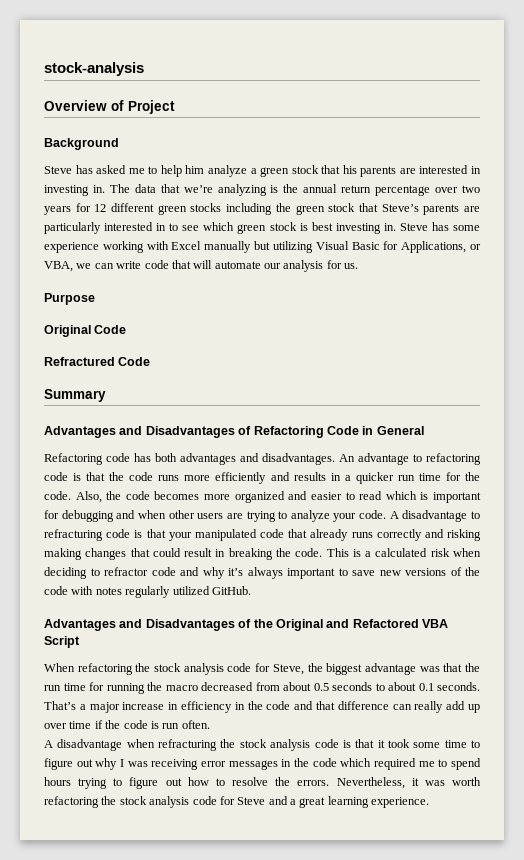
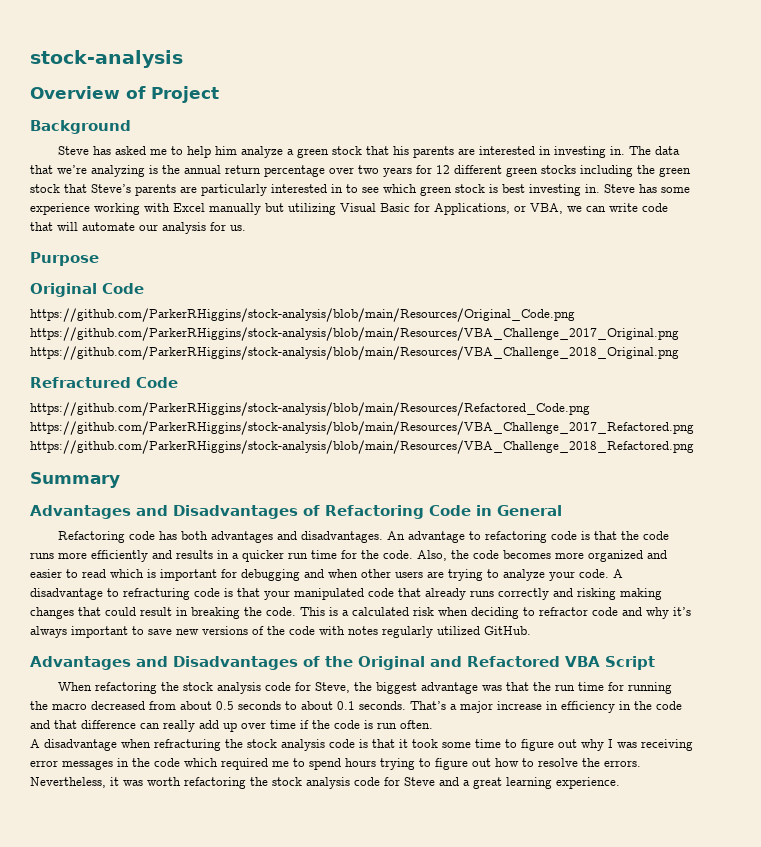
(127, 329) none -> [30,308,575,322] [30,327,679,341] [30,346,679,360] // https://github.com/ParkerRHiggins/stock-analysis/blob/main/Resources/Original_Code.png https://github.com/ParkerRHiggins/stock-analysis/blob/main/Resources/VBA_Challenge_2017_Original.png https://github.com/ParkerRHiggins/stock-analysis/blob/main/Resources/VBA_Challenge_2018_Original.png
(151, 361) none -> [30,402,590,416] [30,421,694,435] [30,440,694,454] // https://github.com/ParkerRHiggins/stock-analysis/blob/main/Resources/Refactored_Code.png https://github.com/ParkerRHiggins/stock-analysis/blob/main/Resources/VBA_Challenge_2017_Refactored.png https://github.com/ParkerRHiggins/stock-analysis/blob/main/Resources/VBA_Challenge_2018_Refactored.png

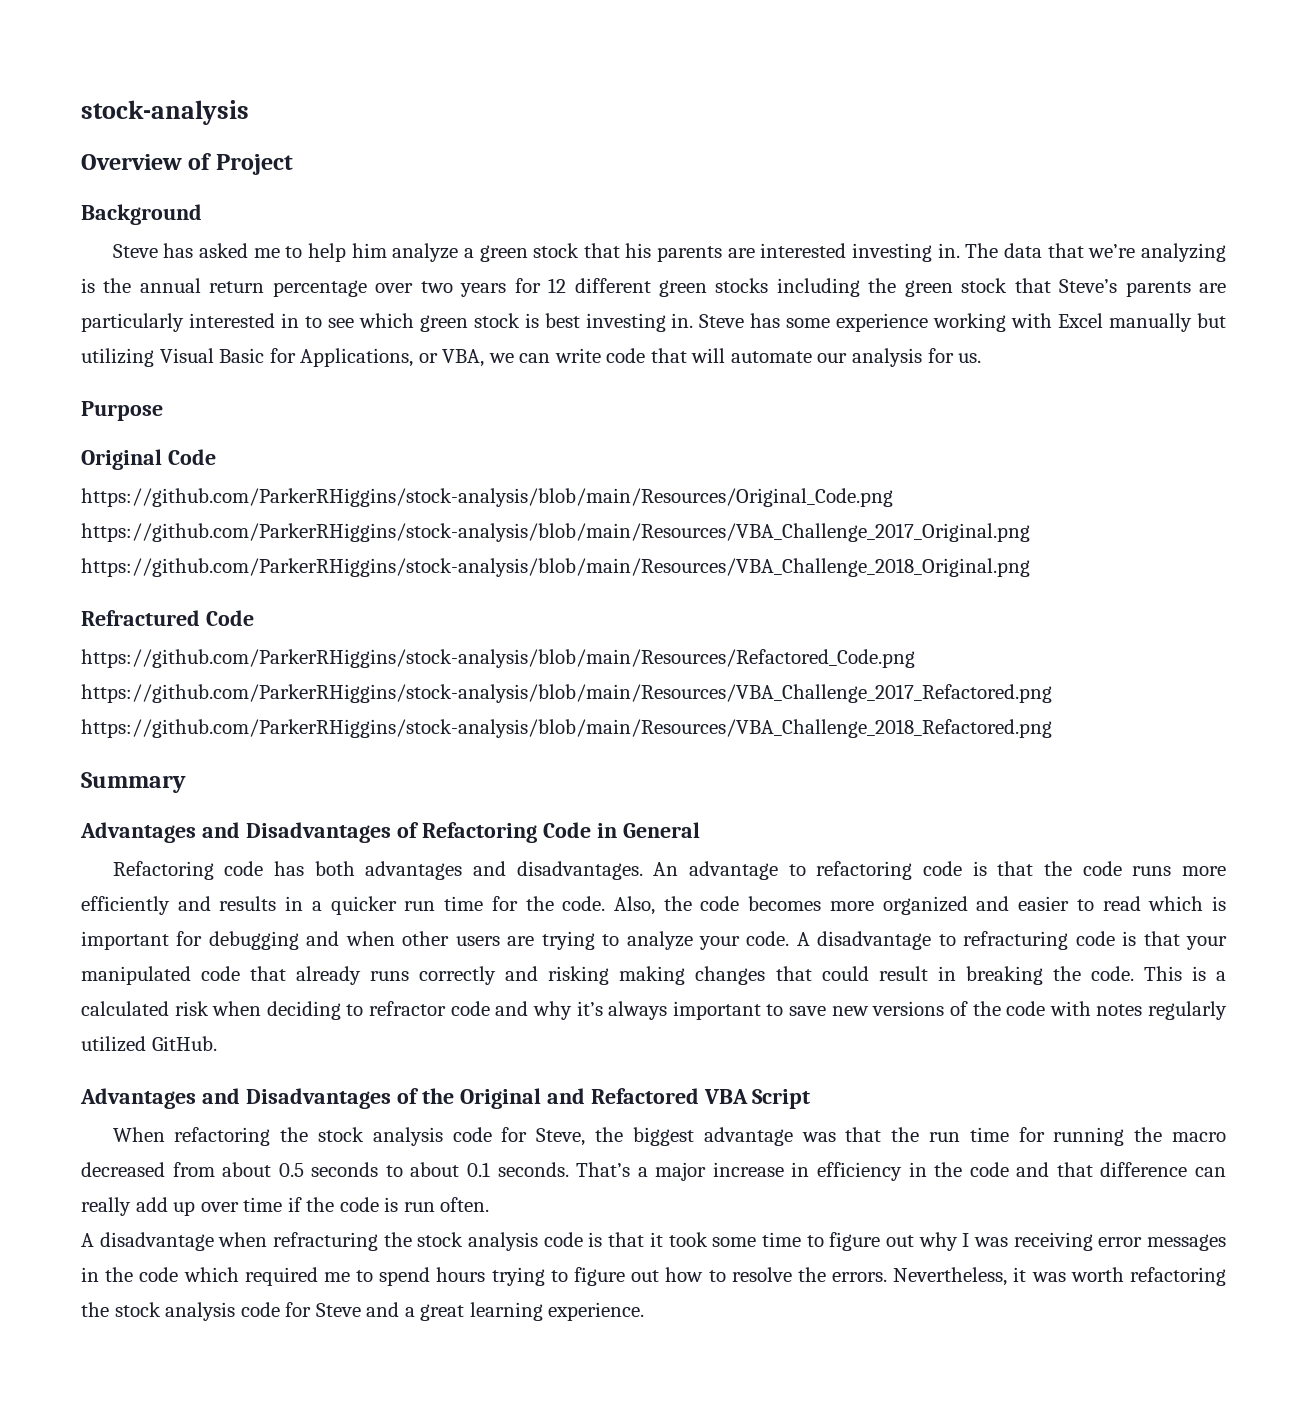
[539,146,552,155] in -> (847, 250) none

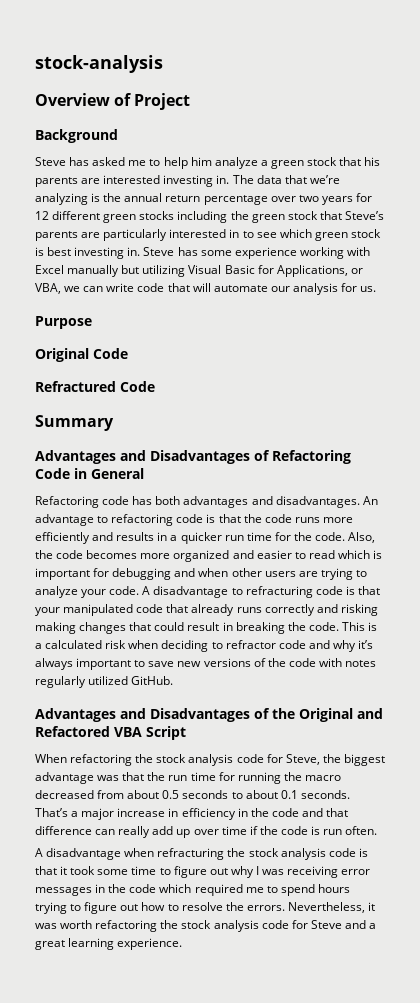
[81,488,893,507] [81,523,1030,542] [81,558,1030,577] // https://github.com/ParkerRHiggins/stock-analysis/blob/main/Resources/Original_Code.png https://github.com/ParkerRHiggins/stock-analysis/blob/main/Resources/VBA_Challenge_2017_Original.png https://github.com/ParkerRHiggins/stock-analysis/blob/main/Resources/VBA_Challenge_2018_Original.png -> (128, 353) none
[81,649,915,668] [81,684,1052,703] [81,719,1052,738] // https://github.com/ParkerRHiggins/stock-analysis/blob/main/Resources/Refactored_Code.png https://github.com/ParkerRHiggins/stock-analysis/blob/main/Resources/VBA_Challenge_2017_Refactored.png https://github.com/ParkerRHiggins/stock-analysis/blob/main/Resources/VBA_Challenge_2018_Refactored.png -> (155, 386) none

